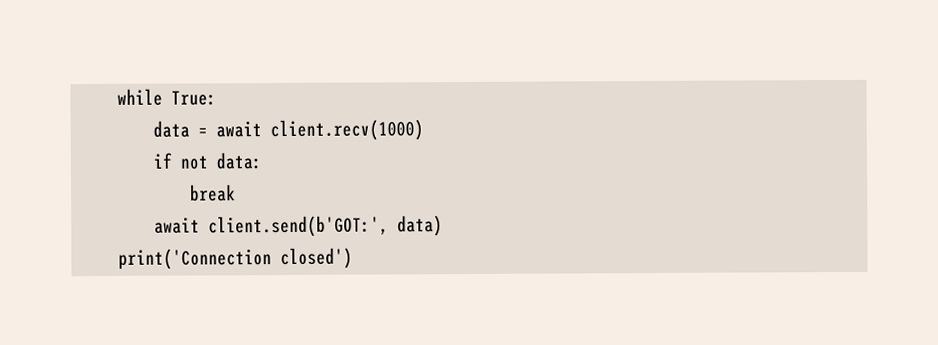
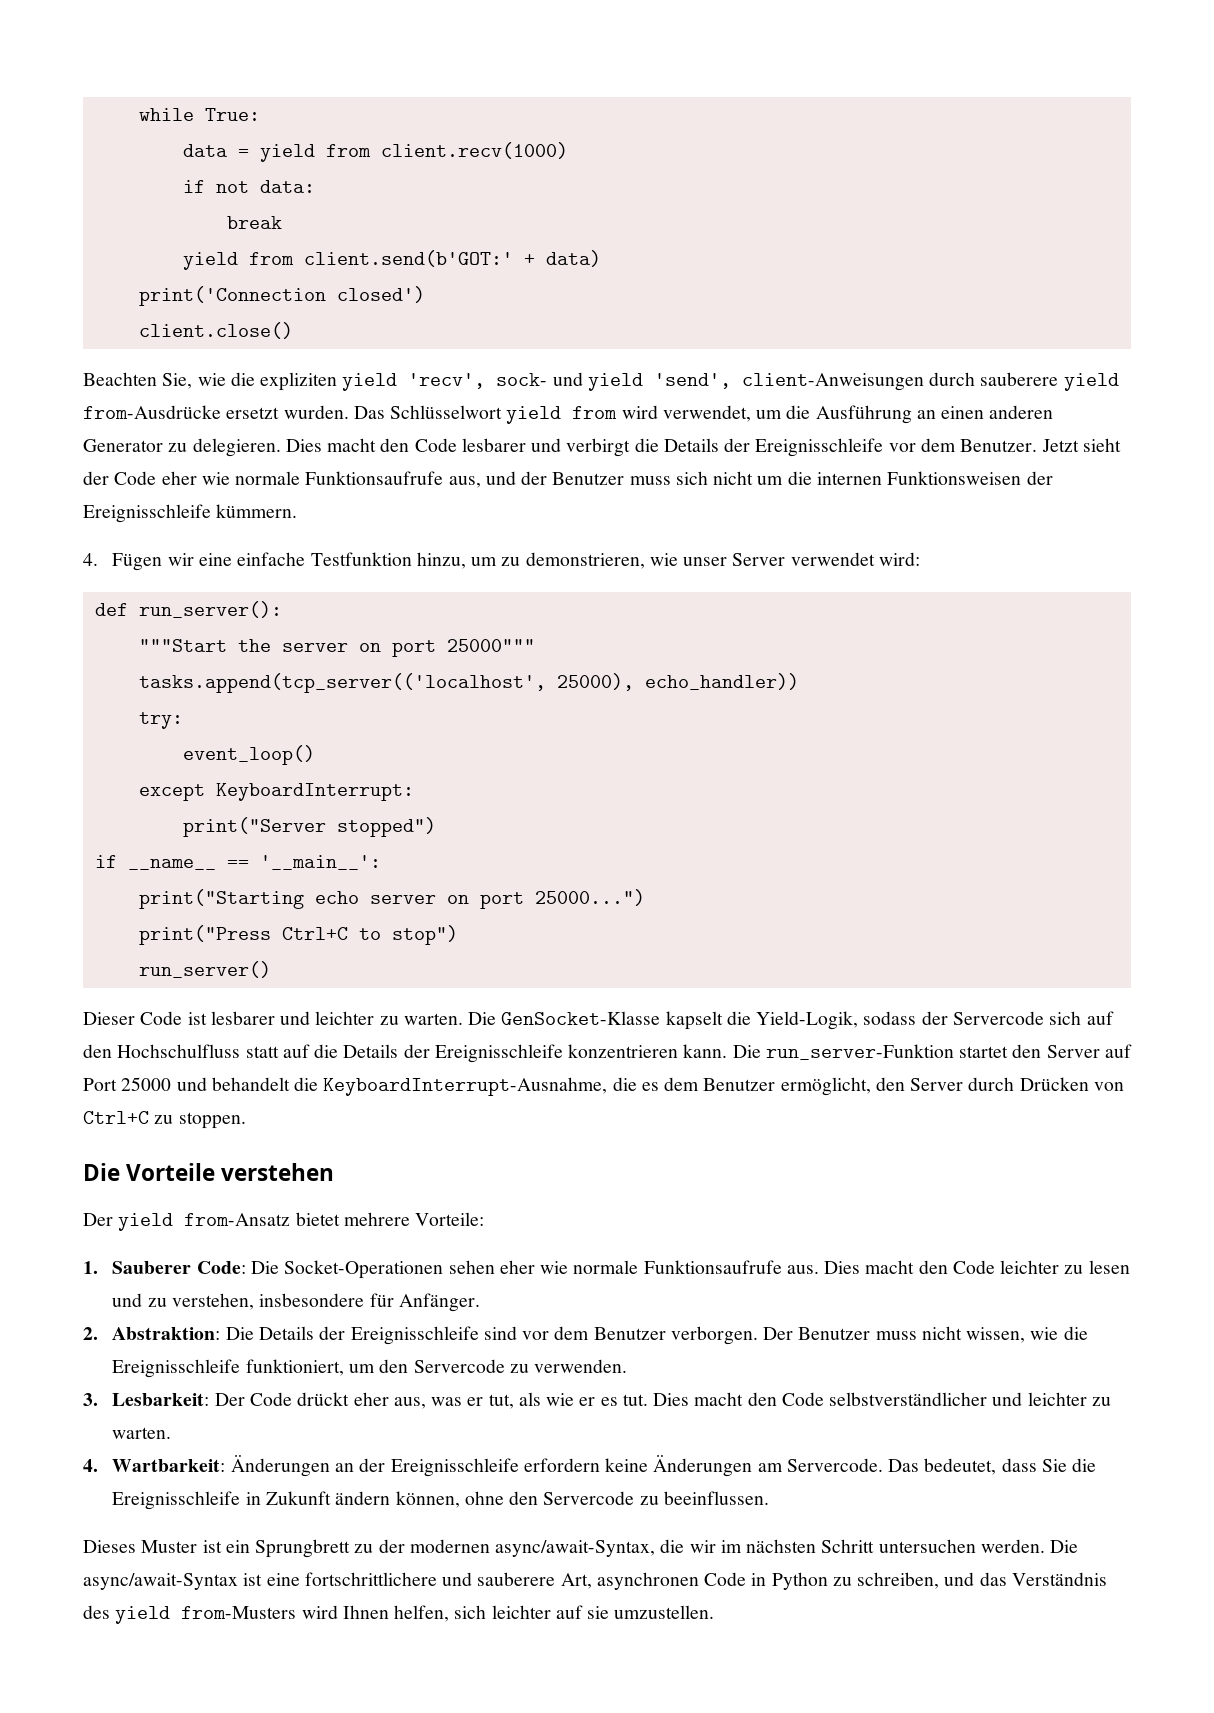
[215,121,262,138] await -> [259,144,371,162] yield from
[153,215,389,238] await client.send(b'GOT:', -> [182,250,535,270] yield from client.send(b'GOT:' +
(353, 258) none -> [138,322,293,339] [83,372,1119,391] [83,405,1054,424] [83,438,1121,457] [83,471,1053,488] [83,504,298,523] [83,552,920,571] [94,601,282,618] [138,639,535,657] [138,673,799,693] [138,712,183,729] [182,745,315,765] [138,783,414,801] [182,817,436,837] [94,855,381,870] [138,889,645,909] [138,925,458,945] [138,961,271,978] [83,1011,1114,1030] [83,1044,1132,1063] [83,1077,1124,1096] [83,1111,246,1129] [83,1163,335,1181] [83,1212,485,1231] [83,1260,1130,1279] [112,1293,480,1312] [83,1326,1088,1345] [112,1359,628,1378] [83,1392,1112,1409] [112,1427,172,1439] [83,1455,1097,1477] [112,1491,769,1510] [83,1539,1079,1558] [83,1572,1107,1590] [83,1605,715,1624] // client.close() // Beachten Sie, wie die expliziten yield 'recv', sock- und yield 'send', client-Anweisungen durch sauberere yield from-Ausdrücke ersetzt wurden. Das Schlüsselwort yield from wird verwendet, um die Ausführung an einen anderen Generator zu delegieren. Dies macht den Code lesbarer und verbirgt die Details der Ereignisschleife vor dem Benutzer. Jetzt sieht der Code eher wie normale Funktionsaufrufe aus, und der Benutzer muss sich nicht um die internen Funktionsweisen der Ereignisschleife kümmern. // 4. Fügen wir eine einfache Testfunktion hinzu, um zu demonstrieren, wie unser Server verwendet wird: // def run_server(): // """Start the server on port 25000""" // tasks.append(tcp_server(('localhost', 25000), echo_handler)) // try: // event_loop() // except KeyboardInterrupt: // print("Server stopped") // if __name__ == '__main__': // print("Starting echo server on port 25000...") // print("Press Ctrl+C to stop") // run_server() // Dieser Code ist lesbarer und leichter zu warten. Die GenSocket-Klasse kapselt die Yield-Logik, sodass der Servercode sich auf den Hochschulfluss statt auf die Details der Ereignisschleife konzentrieren kann. Die run_server-Funktion startet den Server auf Port 25000 und behandelt die KeyboardInterrupt-Ausnahme, die es dem Benutzer ermöglicht, den Server durch Drücken von Ctrl+C zu stoppen. // Die Vorteile verstehen // Der yield from-Ansatz bietet mehrere Vorteile: // 1. Sauberer Code: Die Socket-Operationen sehen eher wie normale Funktionsaufrufe aus. Dies macht den Code leichter zu lesen und zu verstehen, insbesondere für Anfänger. // 2. Abstraktion: Die Details der Ereignisschleife sind vor dem Benutzer verborgen. Der Benutzer muss nicht wissen, wie die Ereignisschleife funktioniert, um den Servercode zu verwenden. // 3. Lesbarkeit: Der Code drückt eher aus, was er tut, als wie er es tut. Dies macht den Code selbstverständlicher und leichter zu warten. // 4. Wartbarkeit: Änderungen an der Ereignisschleife erfordern keine Änderungen am Servercode. Das bedeutet, dass Sie die Ereignisschleife in Zukunft ändern können, ohne den Servercode zu beeinflussen. // Dieses Muster ist ein Sprungbrett zu der modernen async/await-Syntax, die wir im nächsten Schritt untersuchen werden. Die async/await-Syntax ist eine fortschrittlichere und sauberere Art, asynchronen Code in Python zu schreiben, und das Verständnis des yield from-Musters wird Ihnen helfen, sich leichter auf sie umzustellen.

